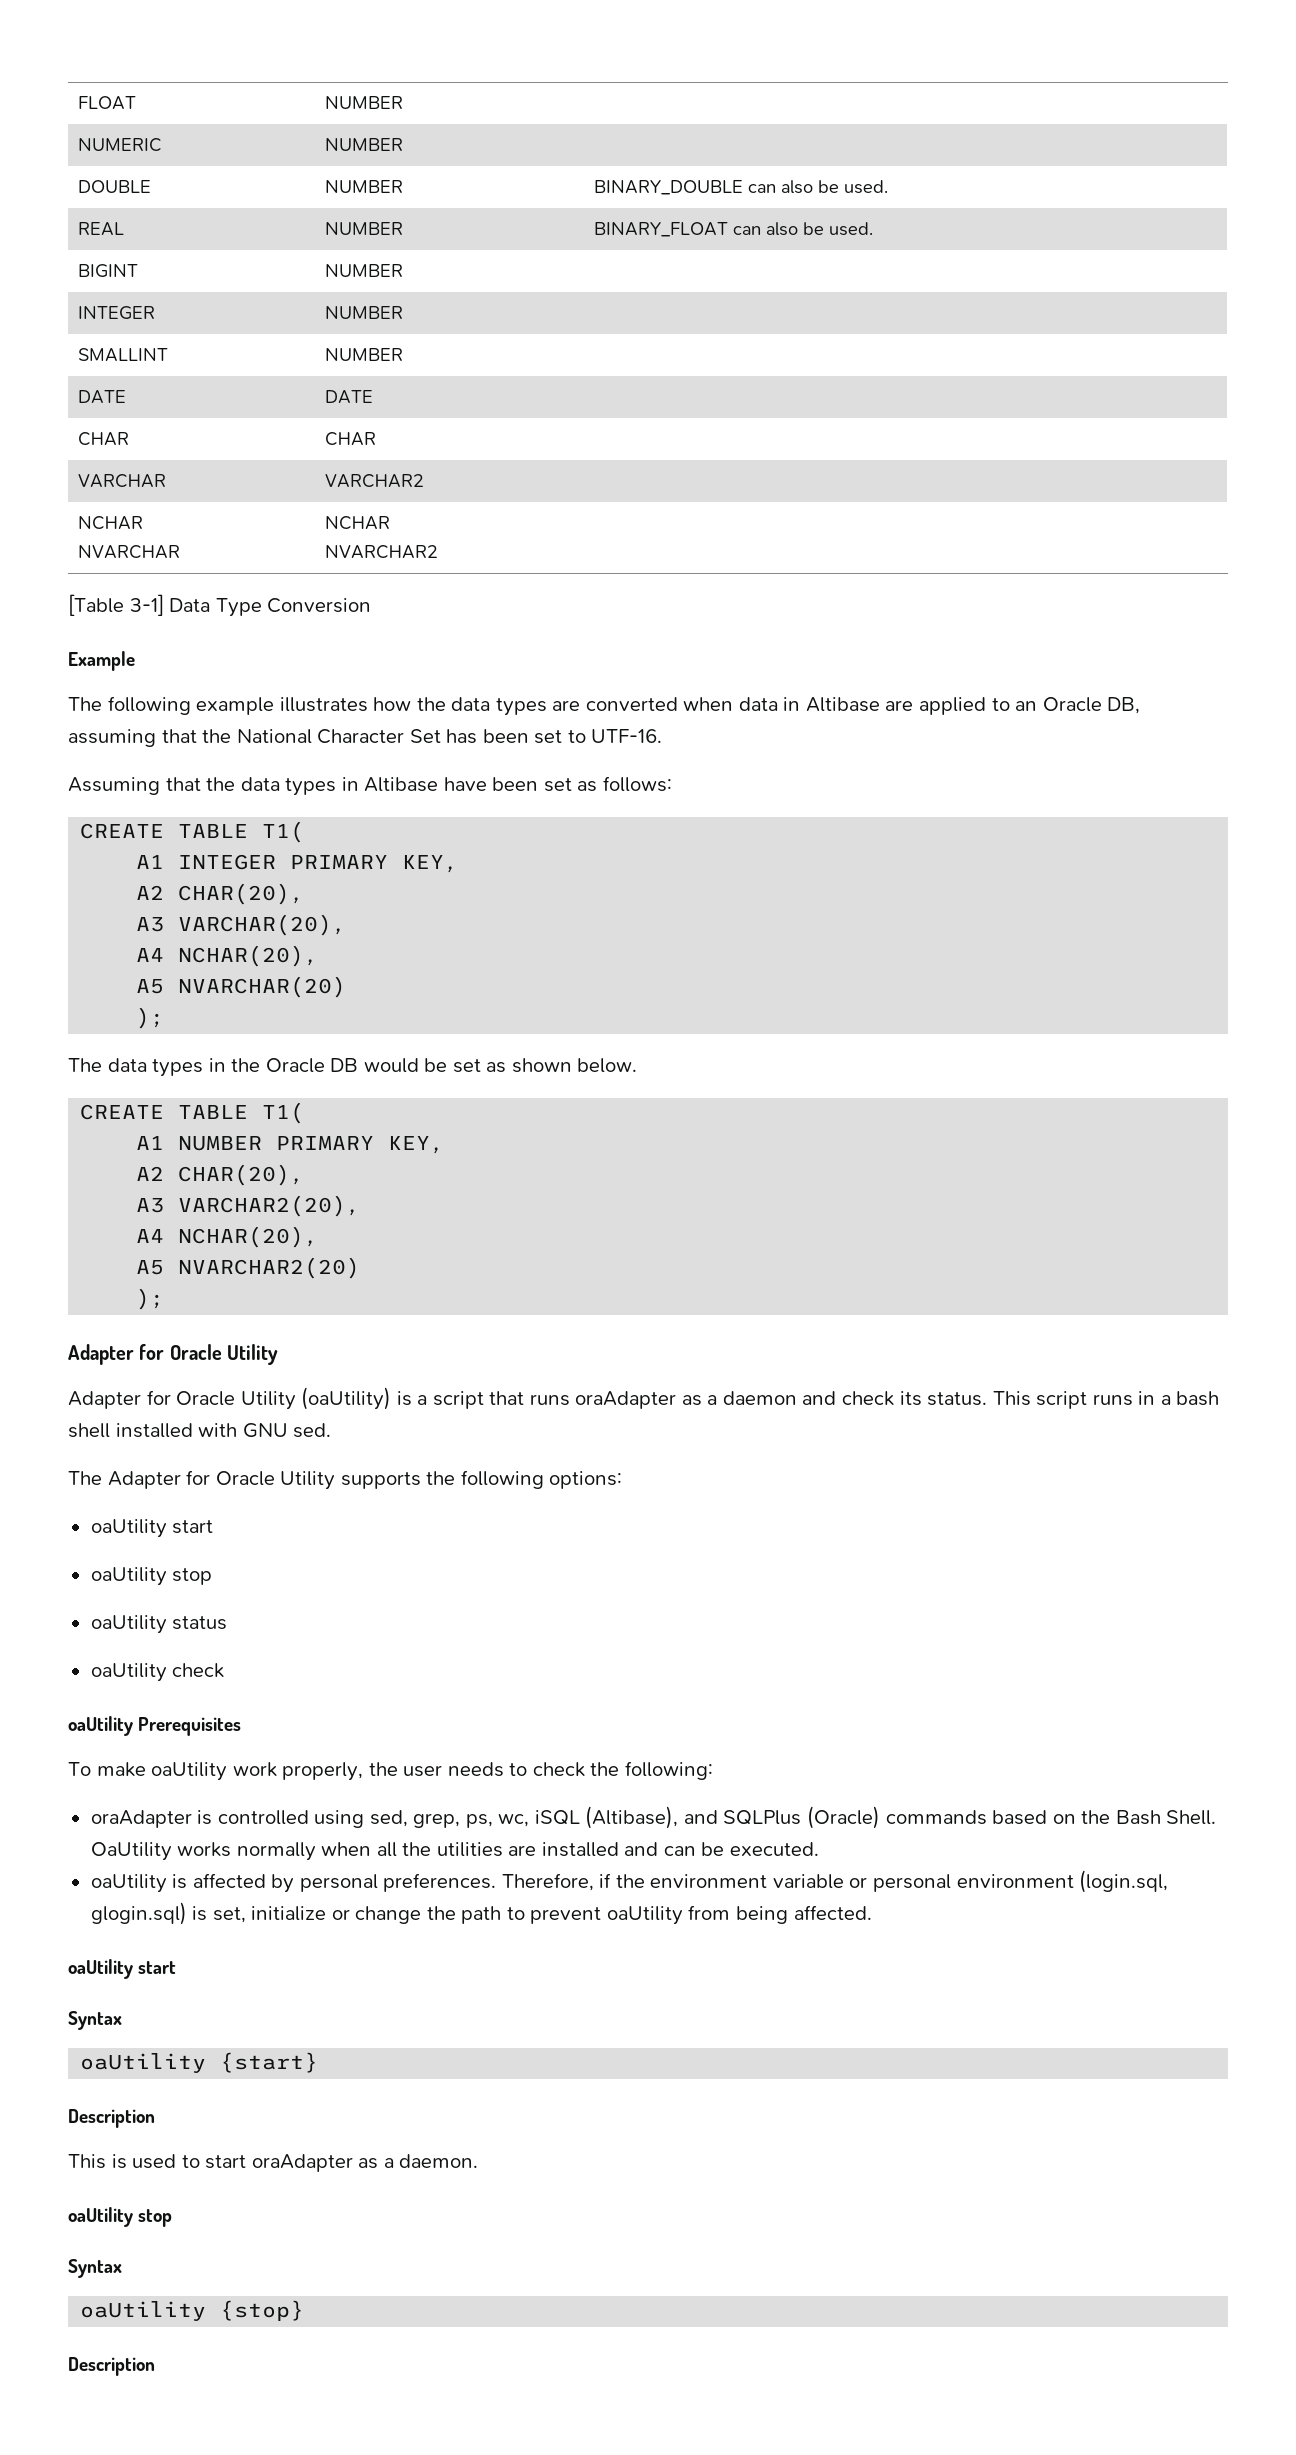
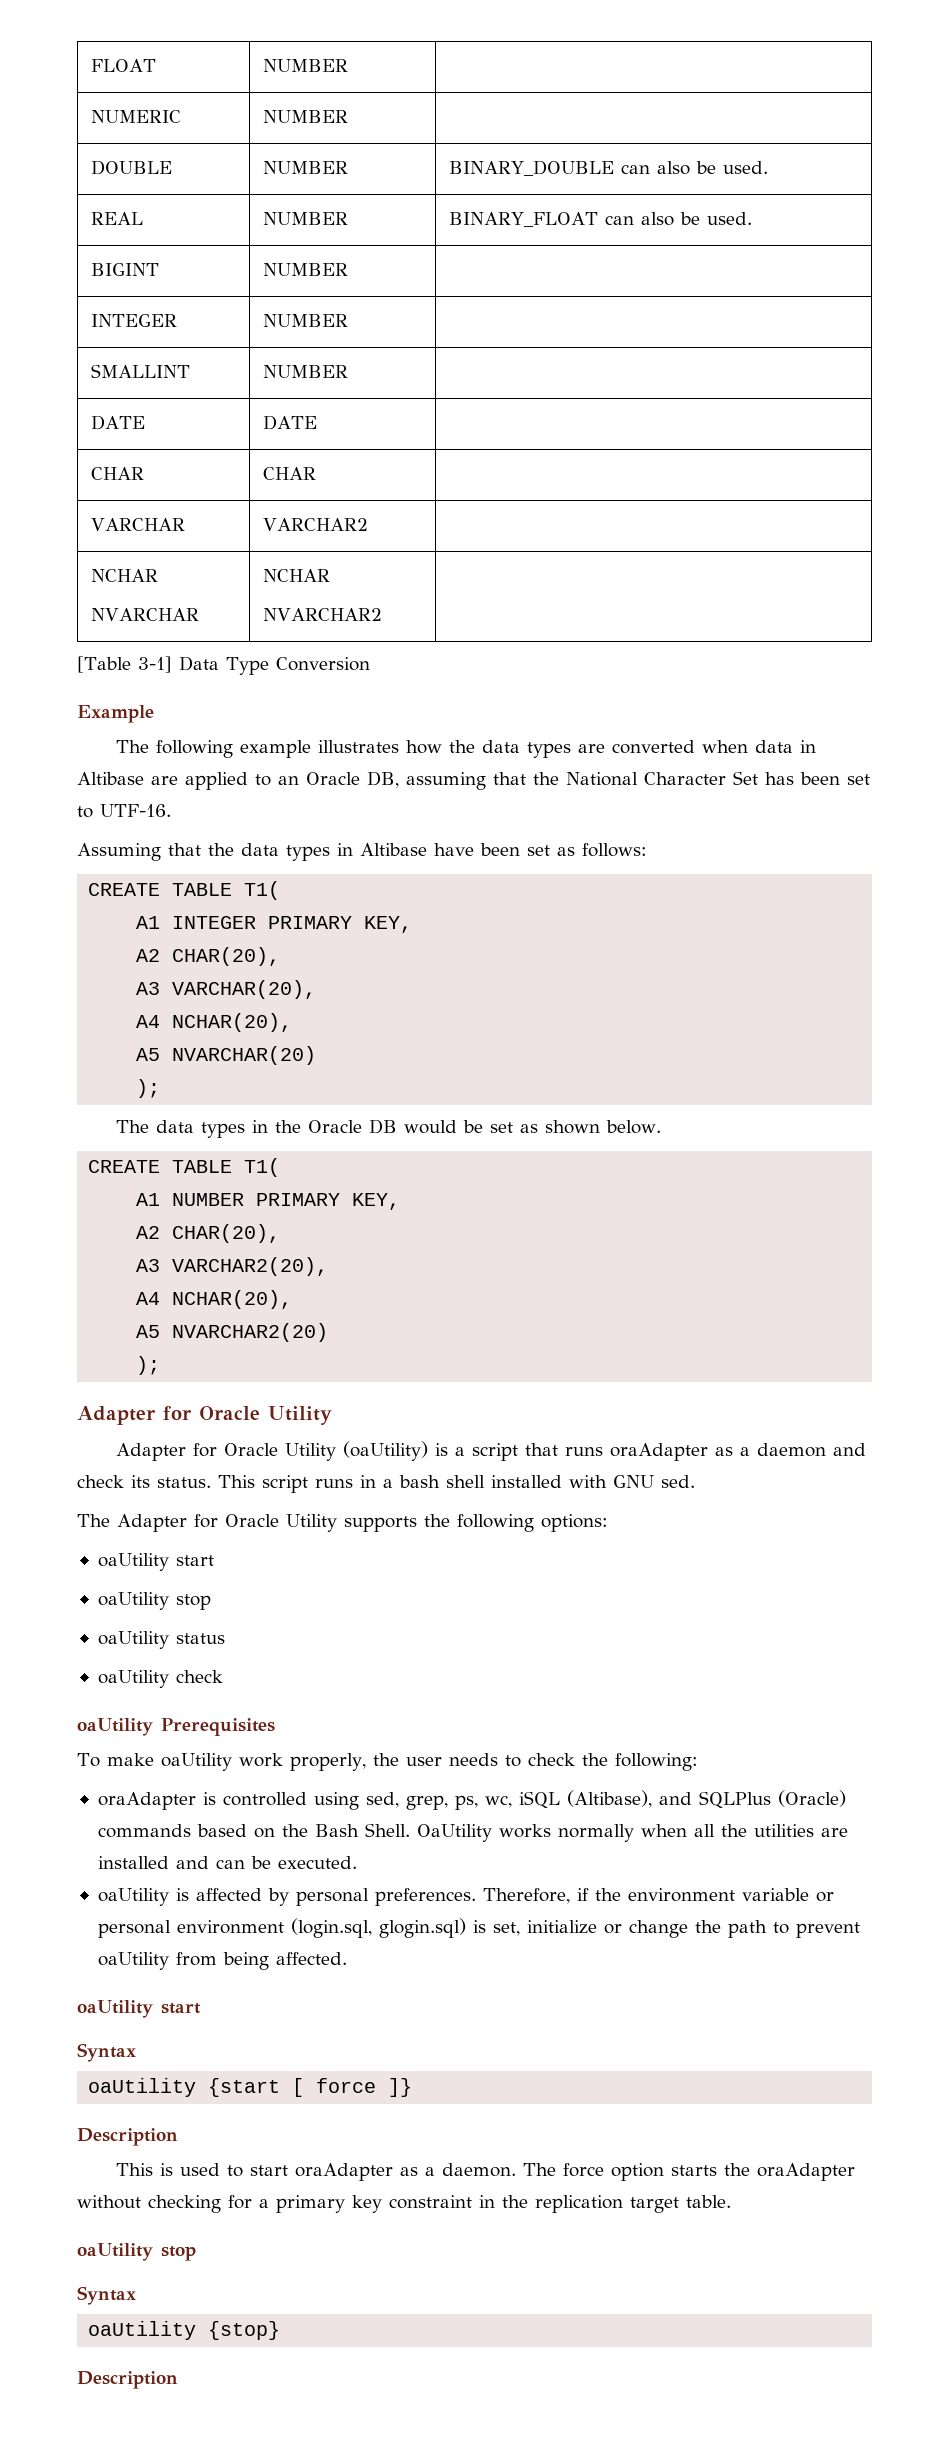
[220,2052,319,2073] {start} -> [208,2078,413,2097] {start [ force ]}
(479, 2161) none -> [522,2163,855,2181] [77,2195,731,2213] The force option starts the oraAdapter without checking for a primary key constraint in the replication target table.

